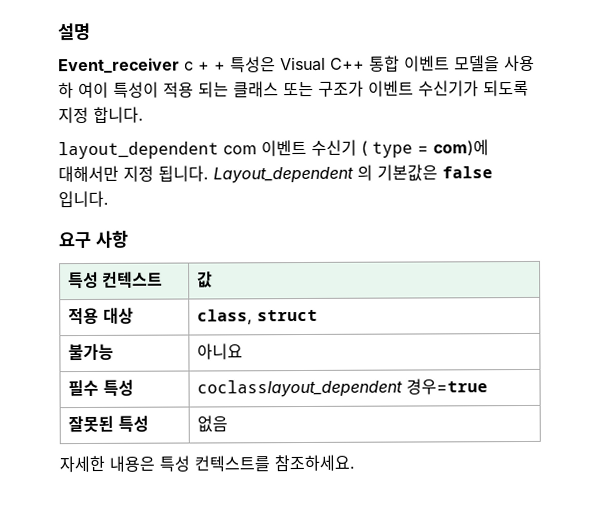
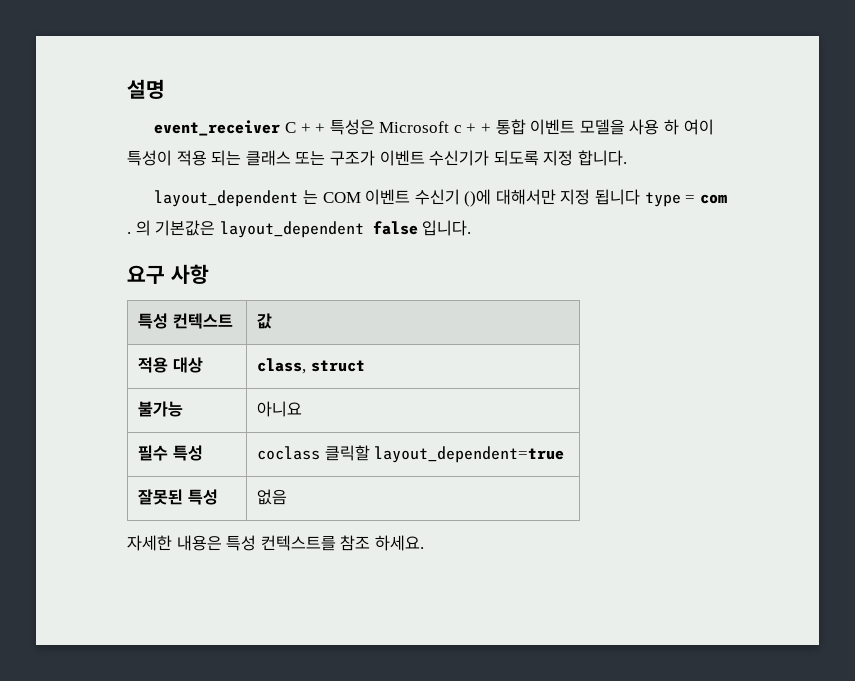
[58,56,365,74] Event_receiver c + + 특성은 Visual C++ -> [154,119,492,136] event_receiver C + + 특성은 Microsoft c + +
[223,139,489,158] [58,165,354,184] com 이벤트 수신기 ( type = com)에 대해서만 지정 됩니다. Layout_dependent -> [302,189,727,207] [127,232,131,234] 는 COM 이벤트 수신기 ()에 대해서만 지정 됩니다 type = com .
(438, 173) none -> [219,221,364,238] layout_dependent
[196,378,488,398] coclasslayout_dependent 경우=true -> [257,445,565,463] coclass 클릭할 layout_dependent=true
[274,454,355,472] 참조하세요. -> [340,535,424,551] 참조 하세요.

